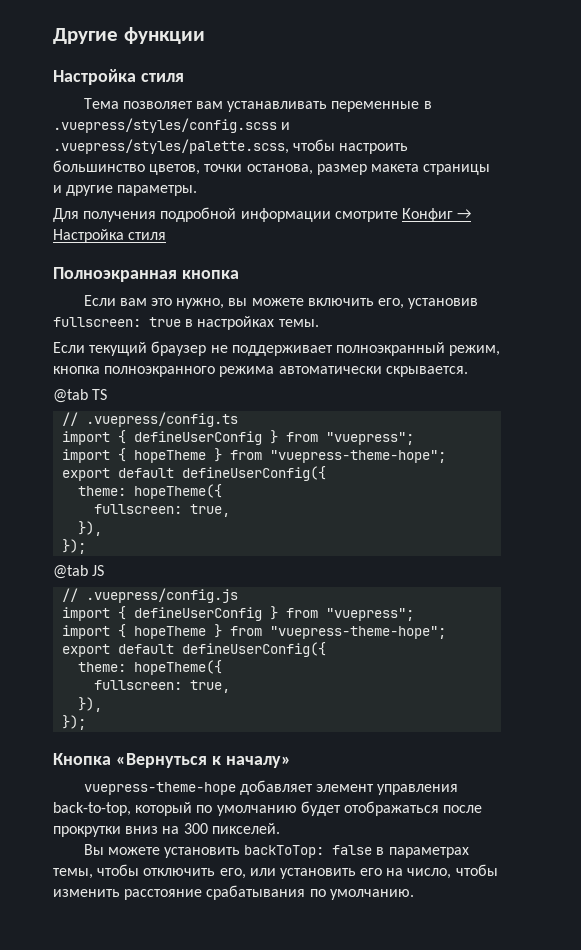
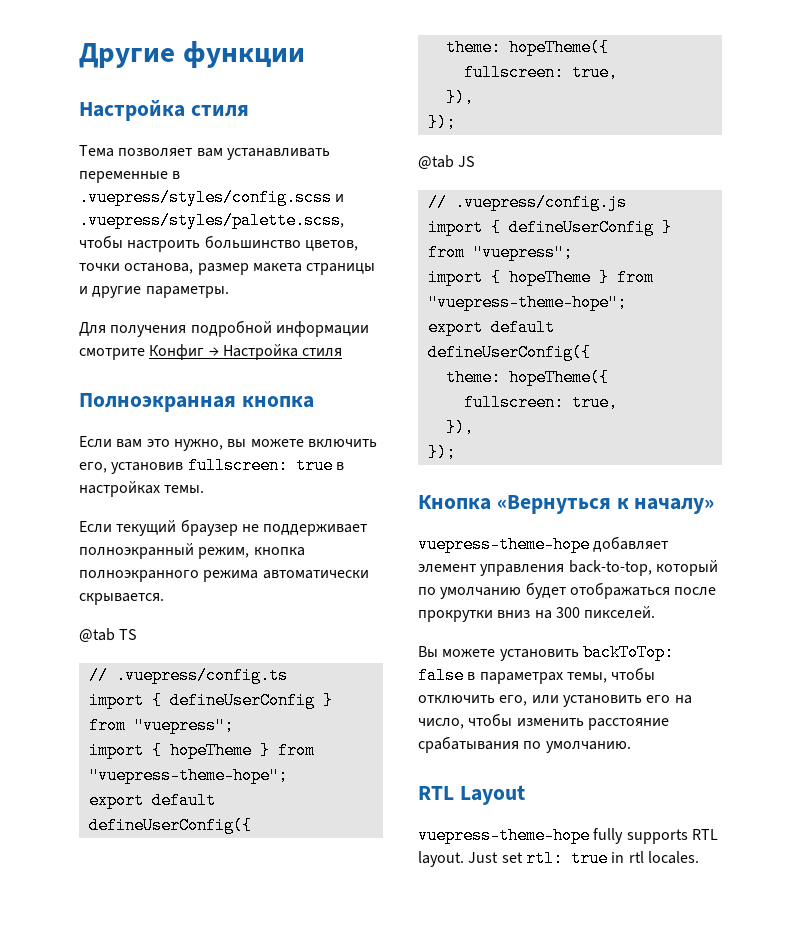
(414, 894) none -> [418,785,525,805] [418,827,718,844] [418,850,699,867] // RTL Layout // vuepress-theme-hope fully supports RTL layout. Just set rtl: true in rtl locales.

